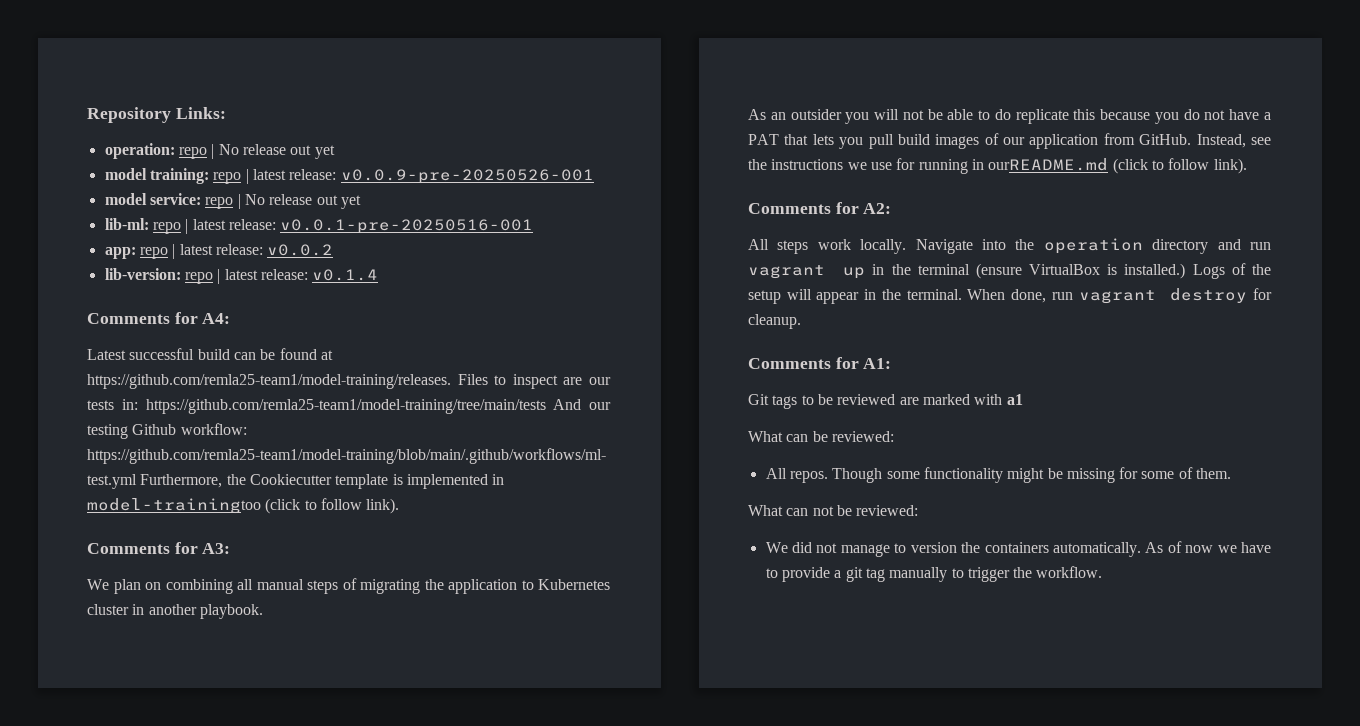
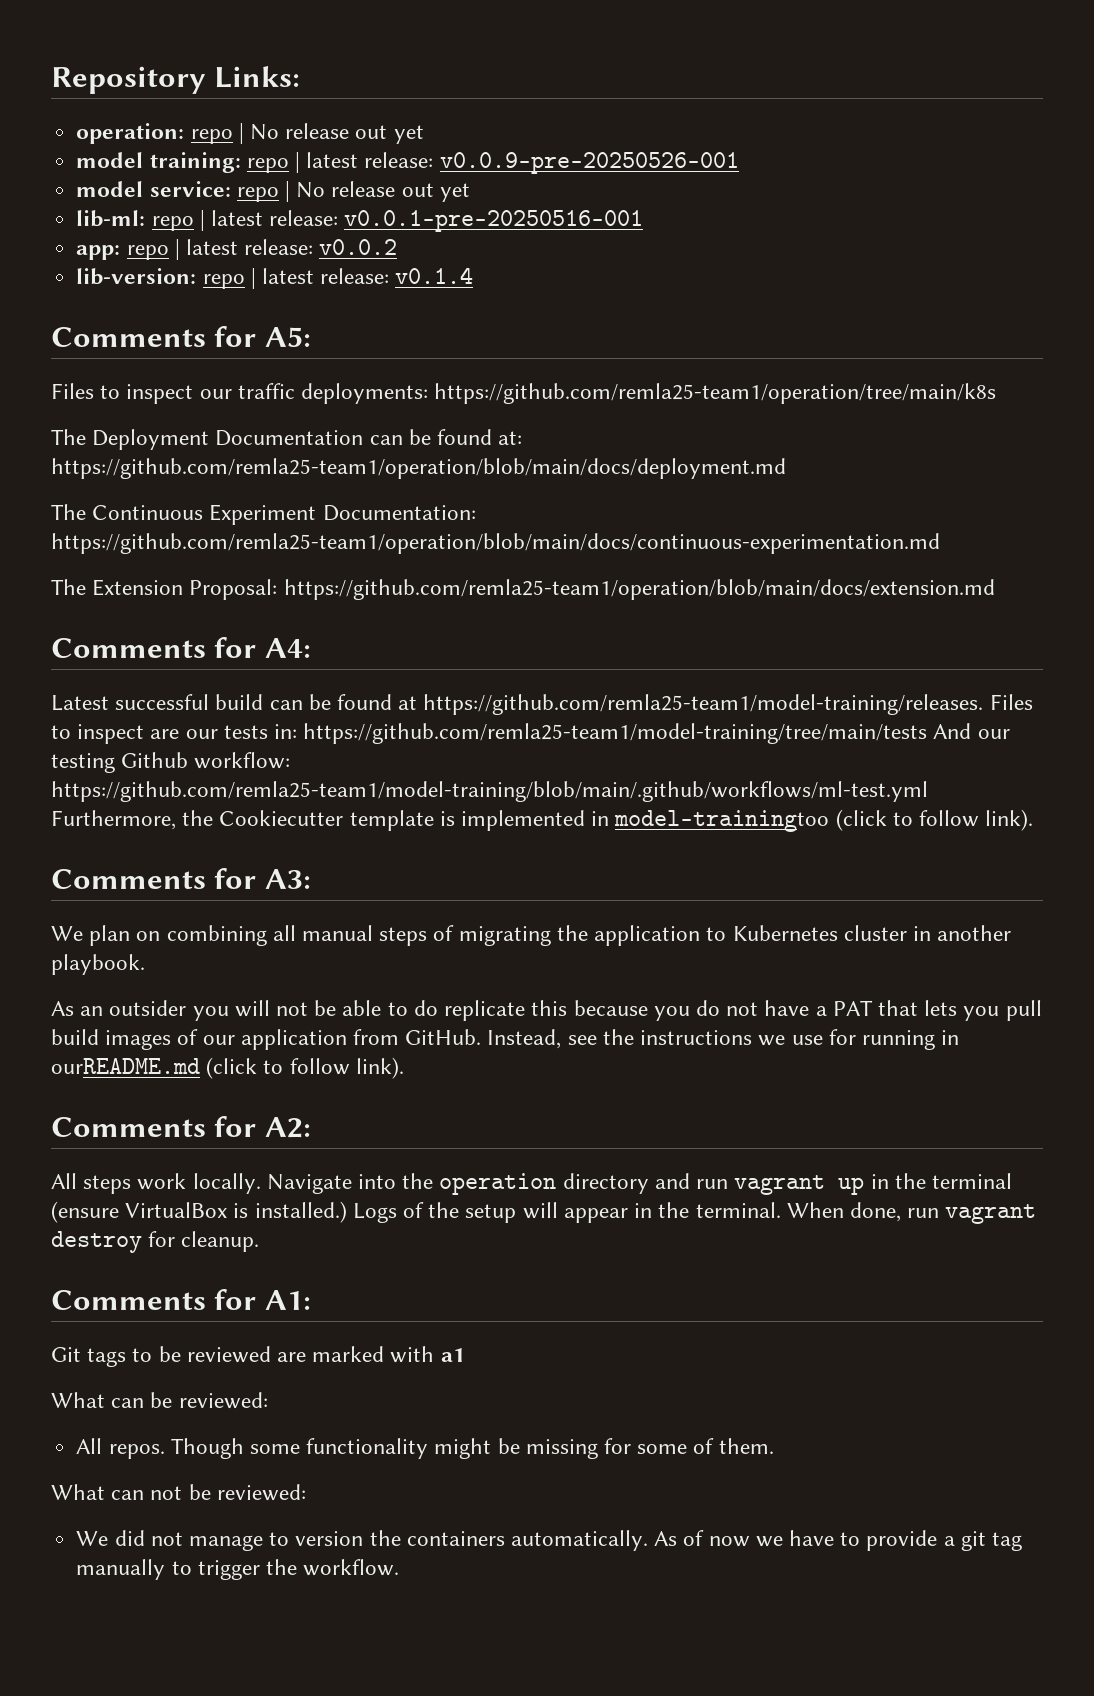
(379, 275) none -> [51,326,311,347] [51,383,997,404] [51,429,523,450] [51,458,786,479] [51,504,476,525] [51,533,940,554] [51,579,995,600] // Comments for A5: // Files to inspect our traffic deployments: https://github.com/remla25-team1/operation/tree/main/k8s // The Deployment Documentation can be found at: https://github.com/remla25-team1/operation/blob/main/docs/deployment.md // The Continuous Experiment Documentation: https://github.com/remla25-team1/operation/blob/main/docs/continuous-experimentation.md // The Extension Proposal: https://github.com/remla25-team1/operation/blob/main/docs/extension.md

